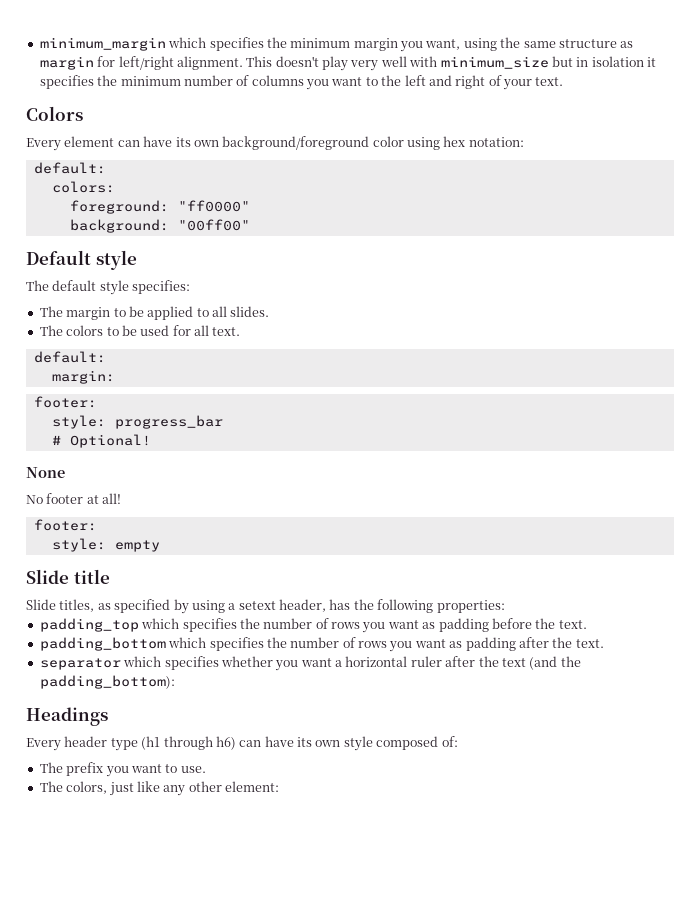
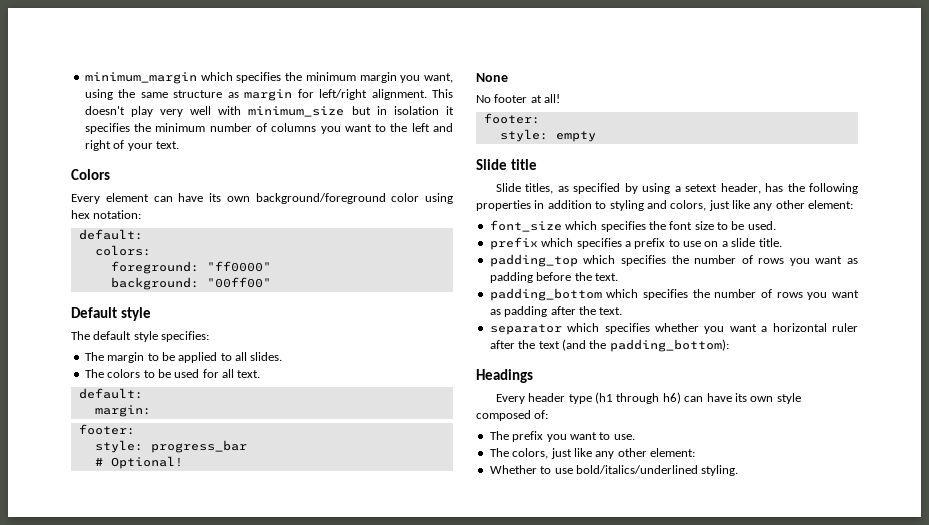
[436,600,505,613] properties: -> [476,200,854,211] [489,220,776,232] [489,237,782,250] properties in addition to styling and colors, just like any other element: // font_size which specifies the font size to be used. // prefix which specifies a prefix to use on a slide title.
(279, 786) none -> [489,465,739,476] // Whether to use bold/italics/underlined styling.

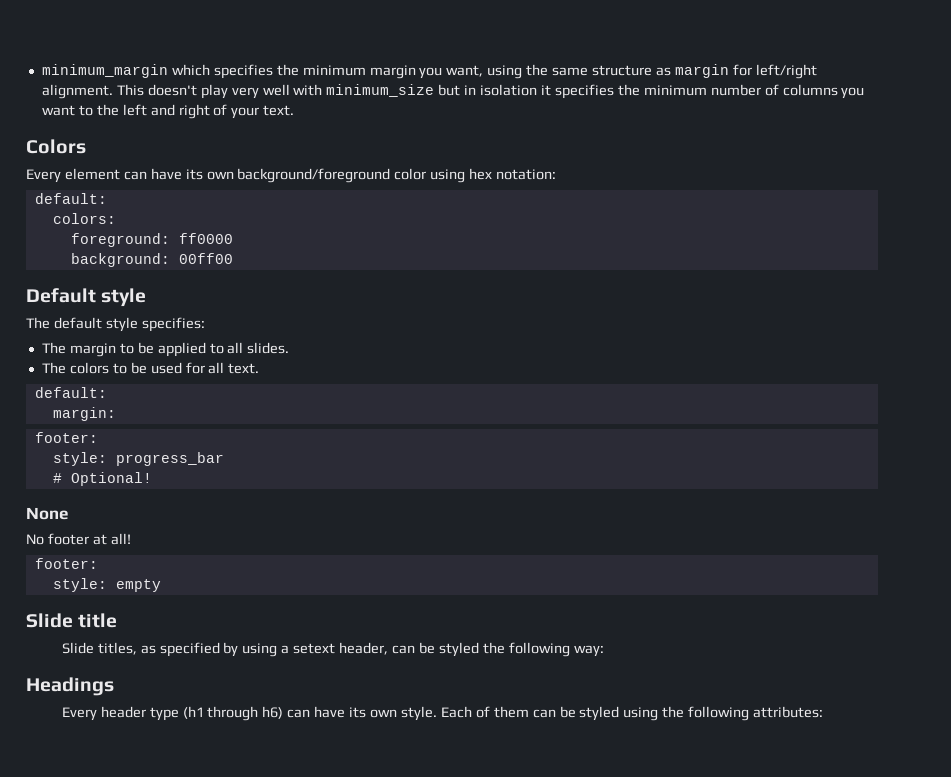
[206,261,271,272] "ff0000" -> [178,233,233,244] ff0000
[206,277,271,288] "00ff00" -> [178,253,233,264] 00ff00
[765,183,858,194] [476,200,854,211] [489,220,776,232] [489,237,782,250] [489,254,858,267] [489,272,618,283] [489,288,859,301] [489,306,623,317] [489,323,858,335] [489,339,729,352] has the following properties in addition to styling and colors, just like any other element: // font_size which specifies the font size to be used. // prefix which specifies a prefix to use on a slide title. // padding_top which specifies the number of rows you want as padding before the text. // padding_bottom which specifies the number of rows you want as padding after the text. // separator which specifies whether you want a horizontal ruler after the text (and the padding_bottom): -> [392,642,604,657] can be styled the following way:
[776,393,801,404] [476,410,549,421] [489,431,635,442] [489,448,695,459] [489,465,739,476] style composed of: // The prefix you want to use. // The colors, just like any other element: // Whether to use bold/italics/underlined styling. -> [400,706,824,721] style. Each of them can be styled using the following attributes:

